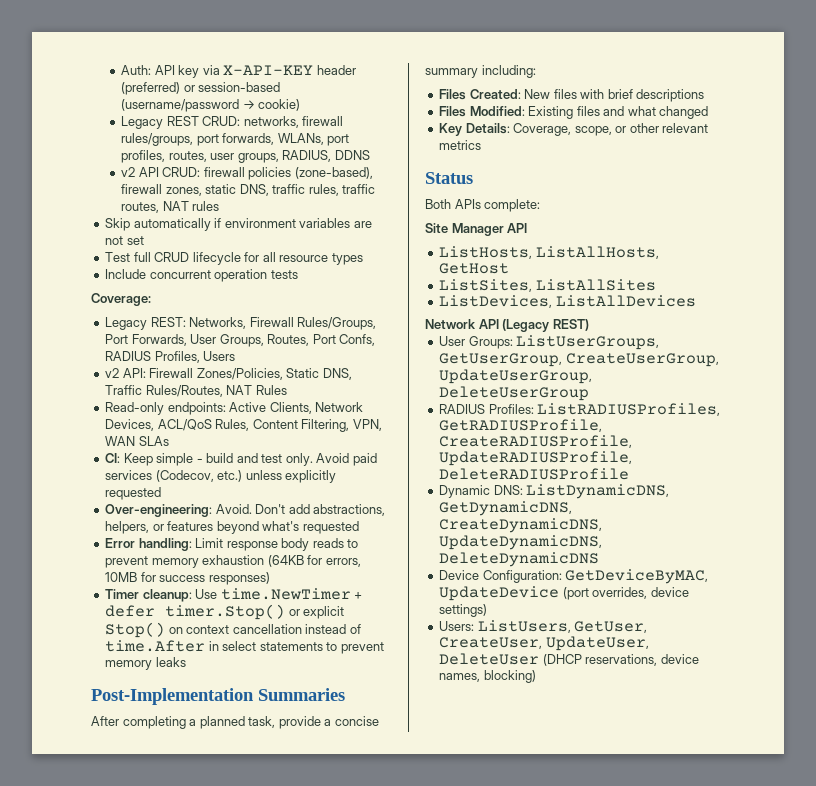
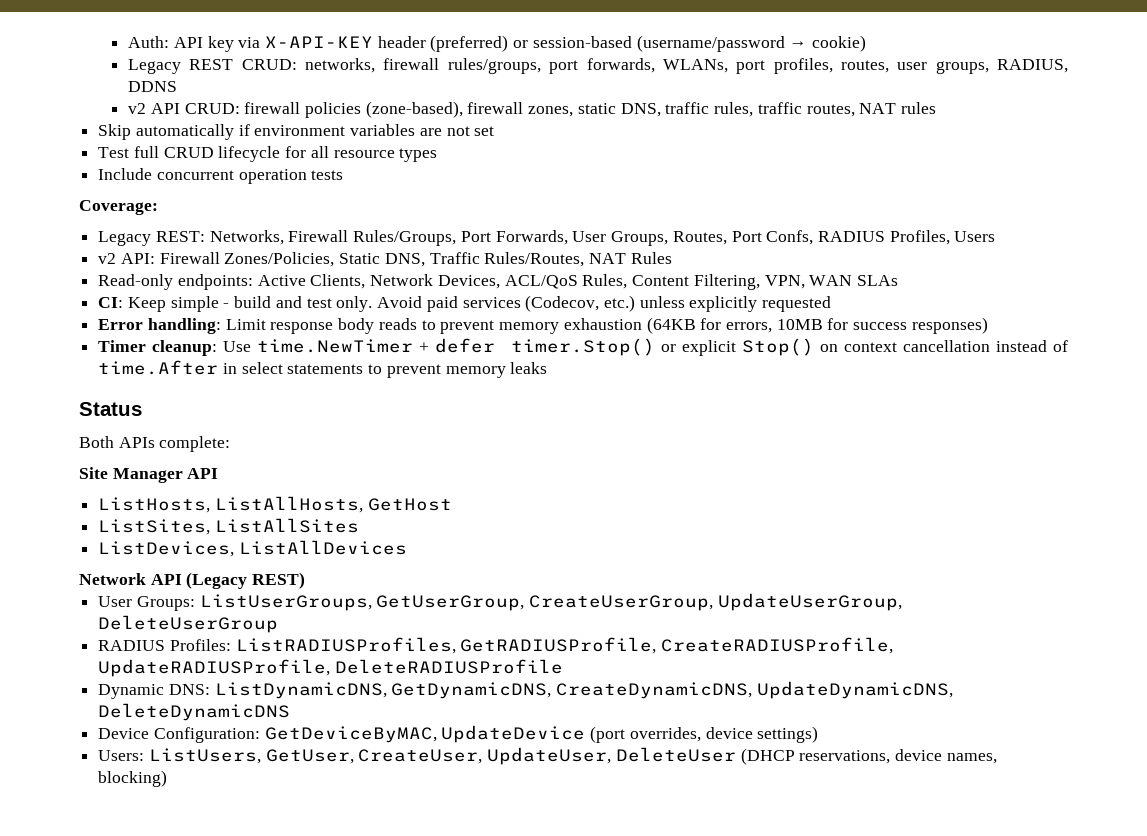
[105,504,386,517] [105,521,359,534] // Over-engineering: Avoid. Don't add abstractions, helpers, or features beyond what's requested -> (832, 304) none
[91,688,345,705] [91,716,379,729] [425,65,536,78] [439,89,705,102] [439,106,709,119] [439,123,709,136] [439,140,482,150] // Post-Implementation Summaries // After completing a planned task, provide a concise summary including: // Files Created: New files with brief descriptions // Files Modified: Existing files and what changed // Key Details: Coverage, scope, or other relevant metrics -> (548, 368) none

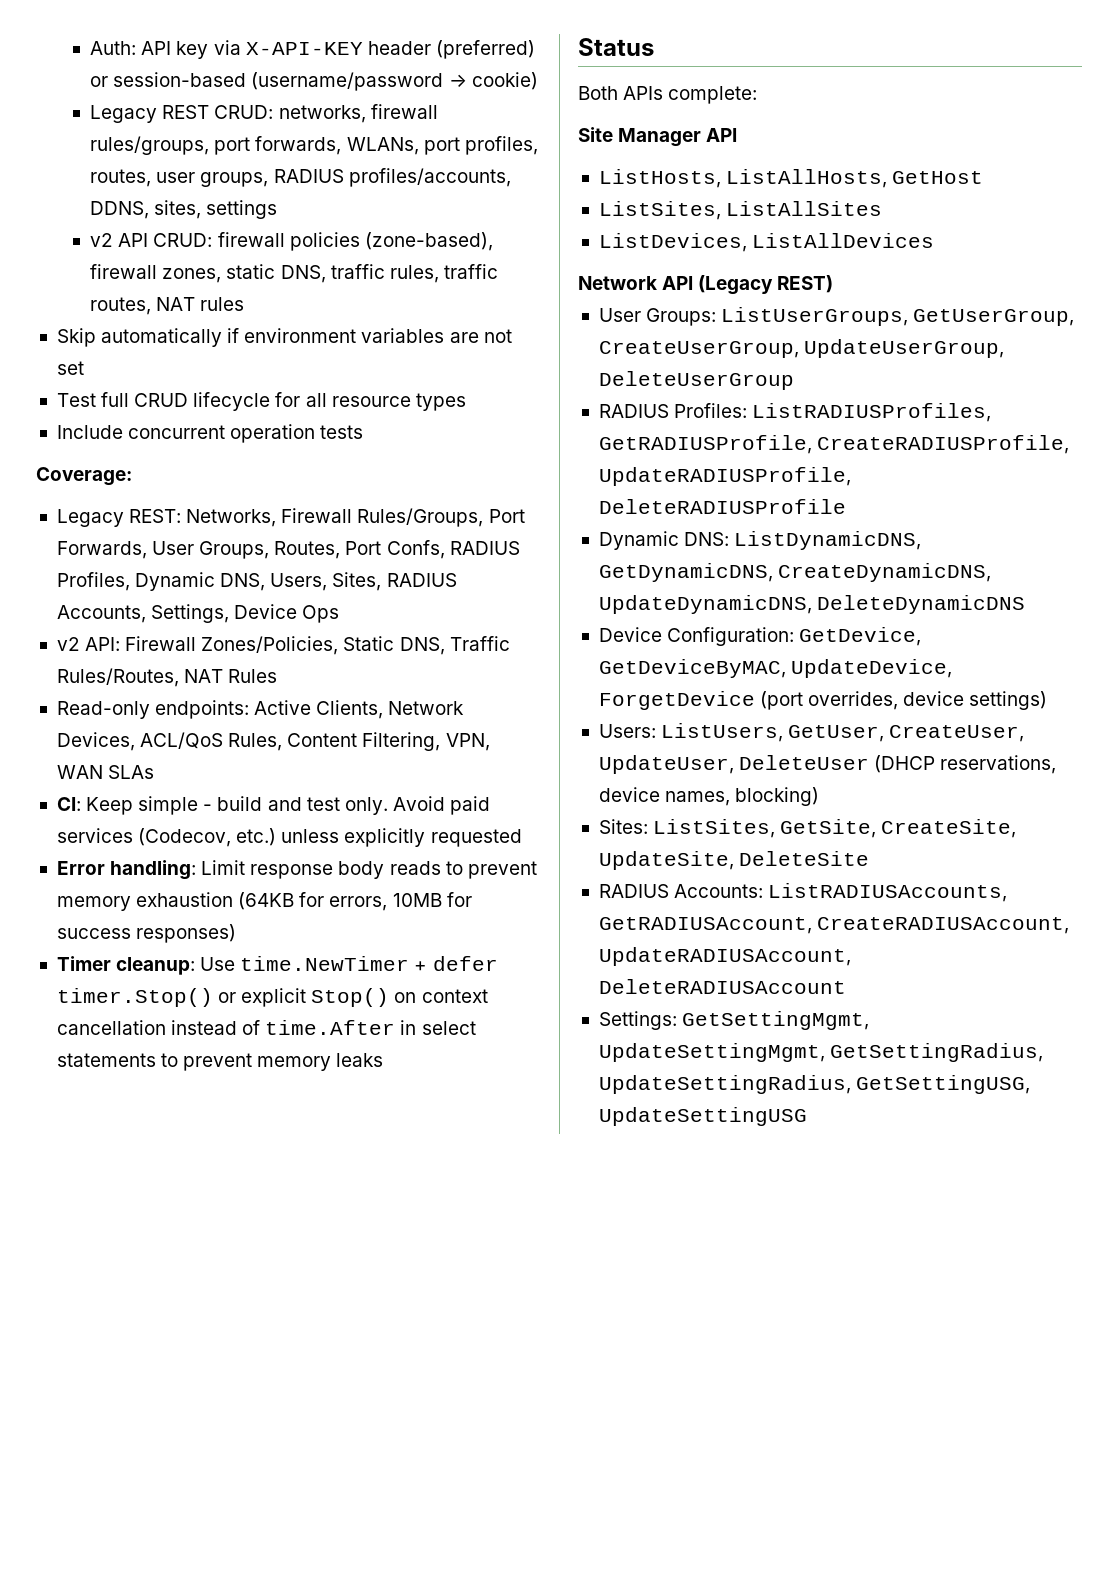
[996,59,1068,73] [128,81,178,92] RADIUS, DDNS -> [273,168,511,187] [90,200,278,219] RADIUS profiles/accounts, DDNS, sites, settings
[954,231,996,242] Users -> [135,572,457,591] [56,604,340,623] Dynamic DNS, Users, Sites, RADIUS Accounts, Settings, Device Ops
[264,725,586,743] GetDeviceByMAC, UpdateDevice -> [799,627,922,646] [598,659,953,678] [598,691,755,710] GetDevice, GetDeviceByMAC, UpdateDevice, ForgetDevice
(168, 778) none -> [598,819,1017,838] [598,851,870,870] [598,883,1008,902] [598,917,1070,934] [598,947,851,966] [598,979,846,994] [598,1011,870,1030] [598,1043,1044,1062] [598,1075,1031,1094] [598,1107,807,1126] // Sites: ListSites, GetSite, CreateSite, UpdateSite, DeleteSite // RADIUS Accounts: ListRADIUSAccounts, GetRADIUSAccount, CreateRADIUSAccount, UpdateRADIUSAccount, DeleteRADIUSAccount // Settings: GetSettingMgmt, UpdateSettingMgmt, GetSettingRadius, UpdateSettingRadius, GetSettingUSG, UpdateSettingUSG

